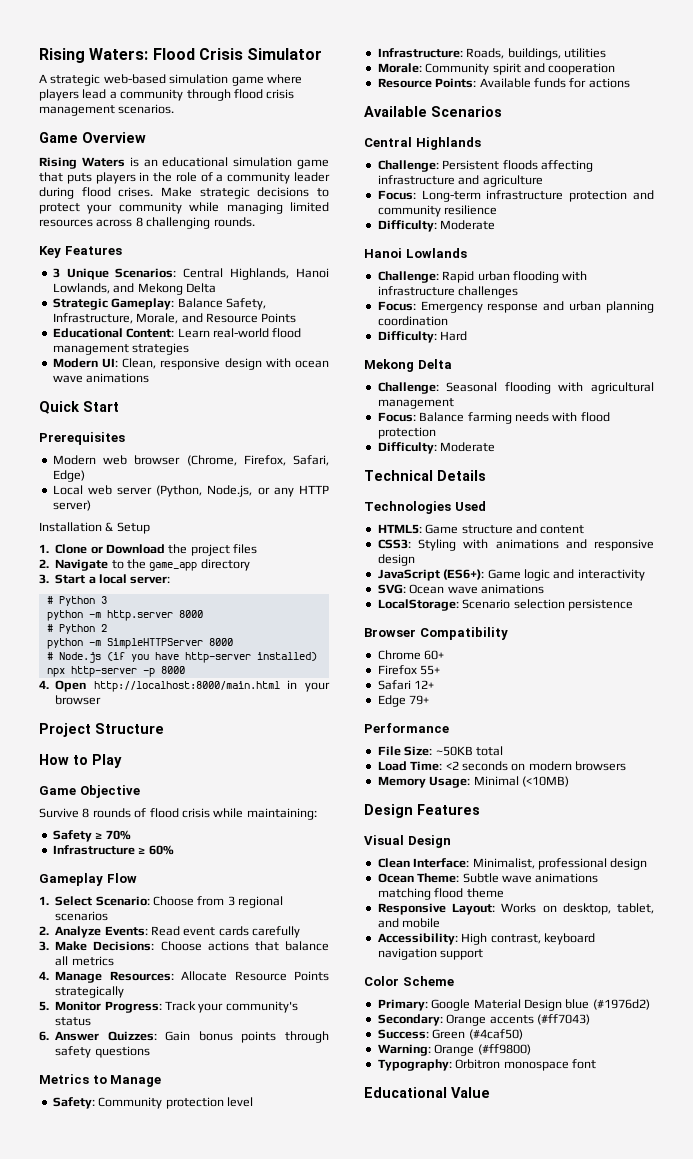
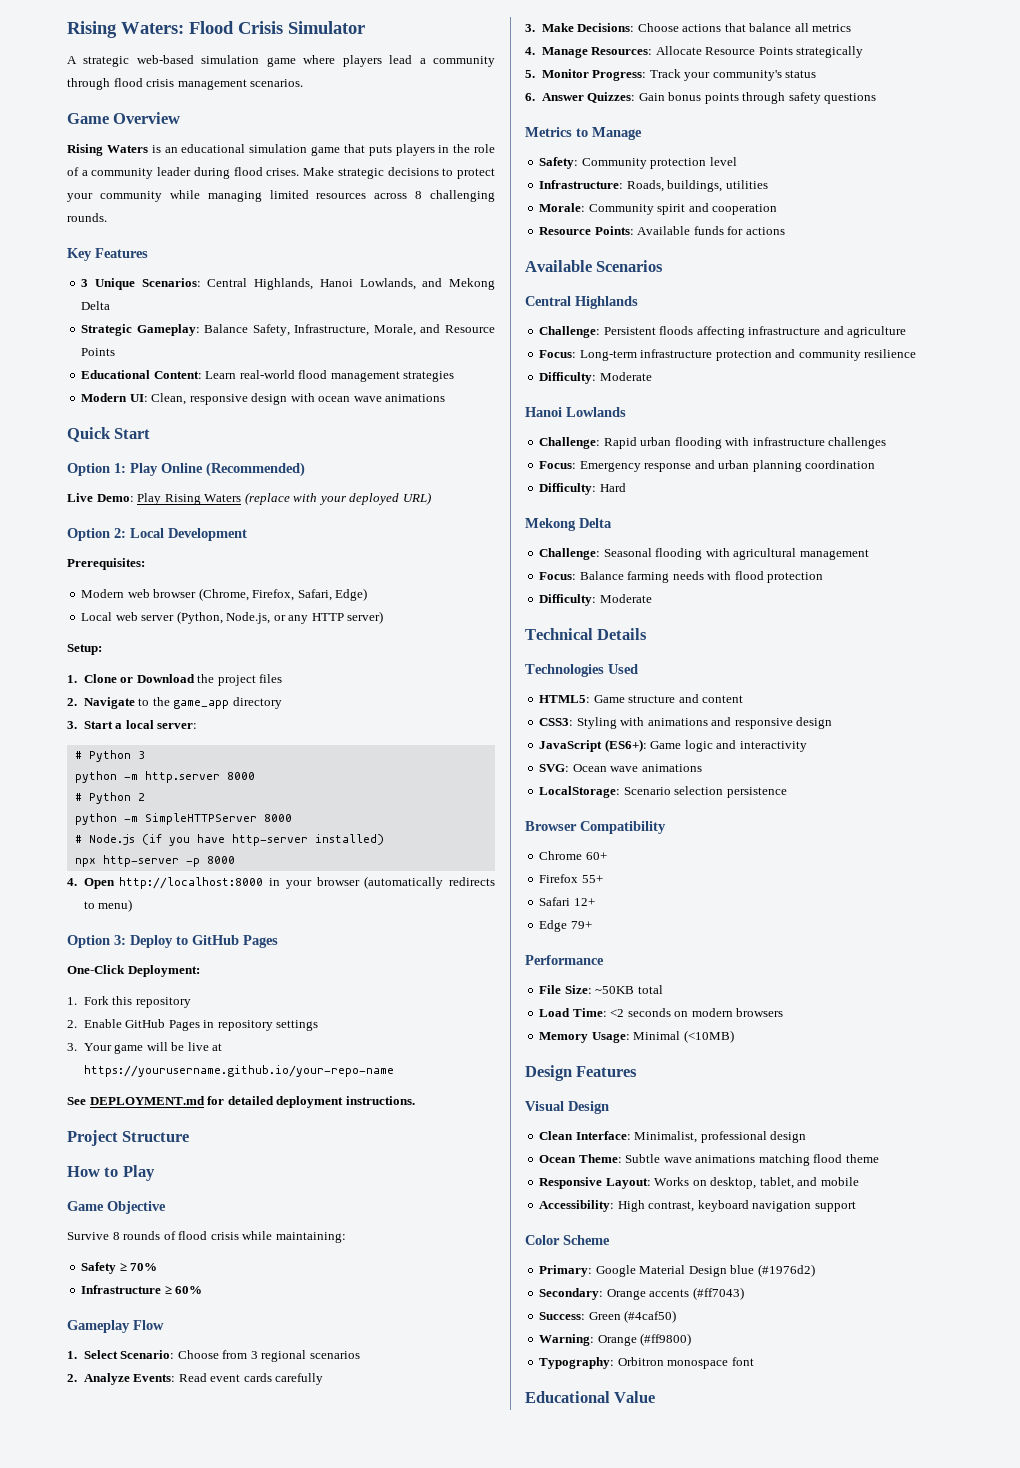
[39,432,125,445] Prerequisites -> [67,462,305,477] [67,492,431,505] [67,528,247,541] [67,558,145,570] Option 1: Play Online (Recommended) // Live Demo: Play Rising Waters (replace with your deployed URL) // Option 2: Local Development // Prerequisites:
[39,522,150,534] Installation & Setup -> [67,644,102,655] Setup:
[93,681,280,692] http://localhost:8000/main.html -> [119,877,264,889] http://localhost:8000
(102, 700) none -> [364,876,495,889] [83,899,133,912] [67,935,278,948] [67,965,200,977] [67,996,191,1008] [67,1019,319,1031] [67,1042,223,1054] [83,1065,394,1077] [67,1096,415,1108] (automatically redirects to menu) // Option 3: Deploy to GitHub Pages // One-Click Deployment: // 1. Fork this repository // 2. Enable GitHub Pages in repository settings // 3. Your game will be live at https://yourusername.github.io/your-repo-name // See DEPLOYMENT.md for detailed deployment instructions.

